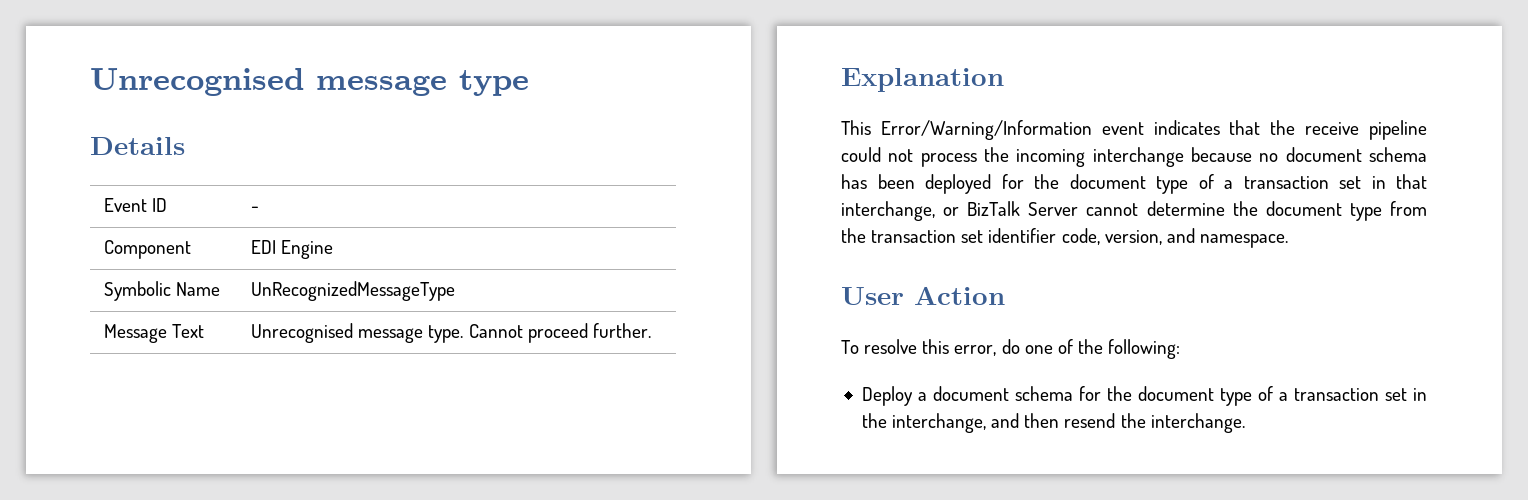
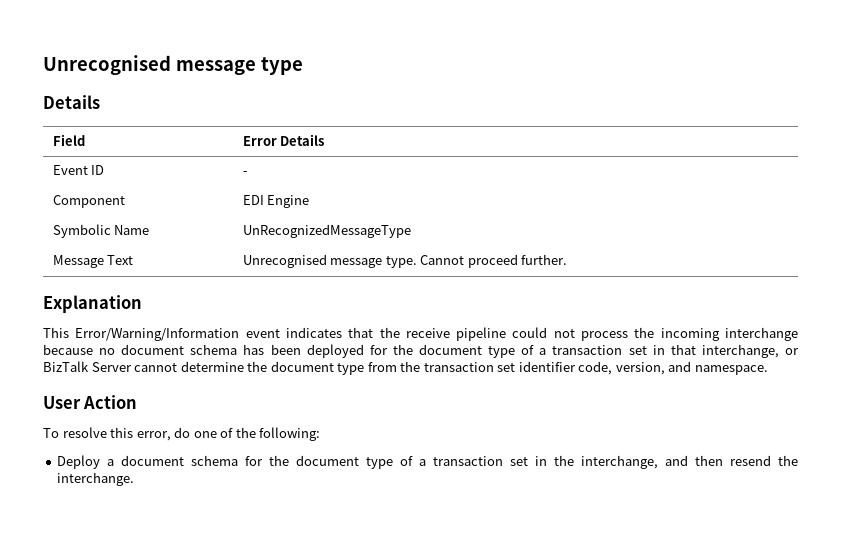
(185, 146) none -> [52,134,85,146] [242,134,325,146] // Field | Error Details

